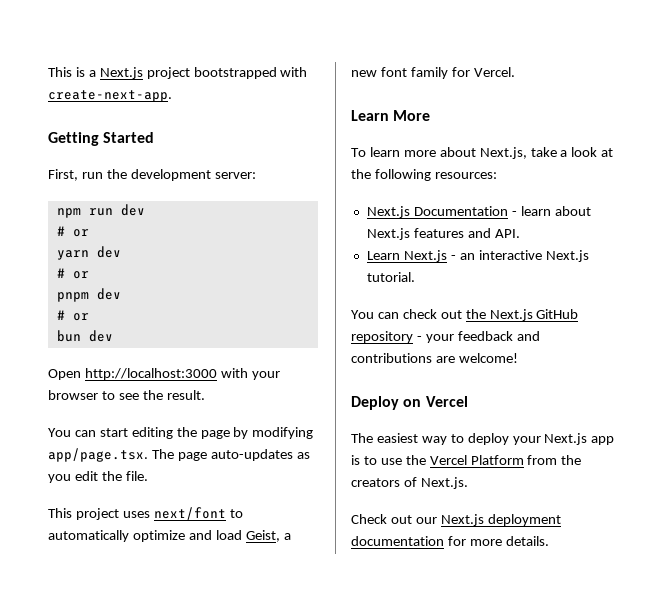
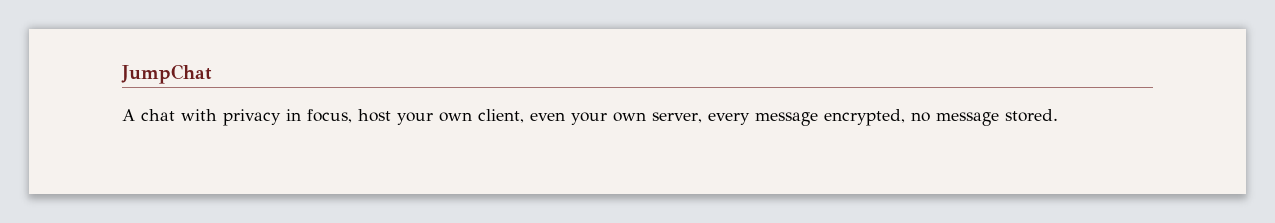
[48,67,308,79] [48,90,172,102] [48,132,155,146] [48,169,256,181] [56,204,145,218] [56,226,89,237] [56,246,121,260] [56,268,89,279] [56,288,121,302] [56,310,89,321] [56,330,113,342] [48,368,280,380] [48,390,205,400] [48,427,314,439] [48,448,310,462] [48,471,148,483] [48,507,243,520] [48,530,291,542] [351,67,515,79] [351,110,431,121] [351,147,614,159] [351,169,497,181] [366,206,591,218] [366,228,520,240] [366,250,589,262] [366,272,415,282] [351,309,579,321] [351,331,540,343] [351,353,518,363] [351,396,468,410] [351,433,615,445] [351,455,582,465] [351,477,468,489] [351,514,561,526] [351,536,549,546] This is a Next.js project bootstrapped with create-next-app. // Getting Started // First, run the development server: // npm run dev // # or // yarn dev // # or // pnpm dev // # or // bun dev // Open http://localhost:3000 with your browser to see the result. // You can start editing the page by modifying app/page.tsx. The page auto-updates as you edit the file. // This project uses next/font to automatically optimize and load Geist, a new font family for Vercel. // Learn More // To learn more about Next.js, take a look at the following resources: // Next.js Documentation - learn about Next.js features and API. // Learn Next.js - an interactive Next.js tutorial. // You can check out the Next.js GitHub repository - your feedback and contributions are welcome! // Deploy on Vercel // The easiest way to deploy your Next.js app is to use the Vercel Platform from the creators of Next.js. // Check out our Next.js deployment documentation for more details. -> [121,64,212,84] [122,109,1058,126] JumpChat // A chat with privacy in focus, host your own client, even your own server, every message encrypted, no message stored.

